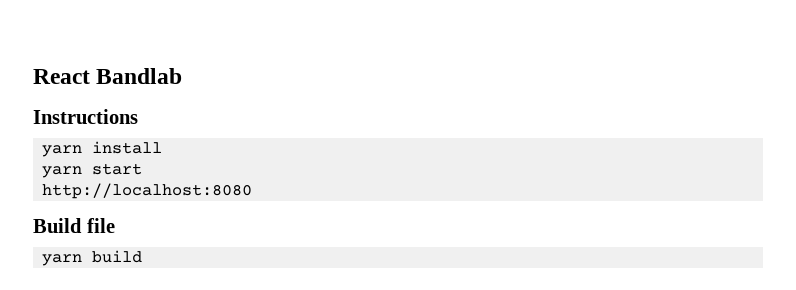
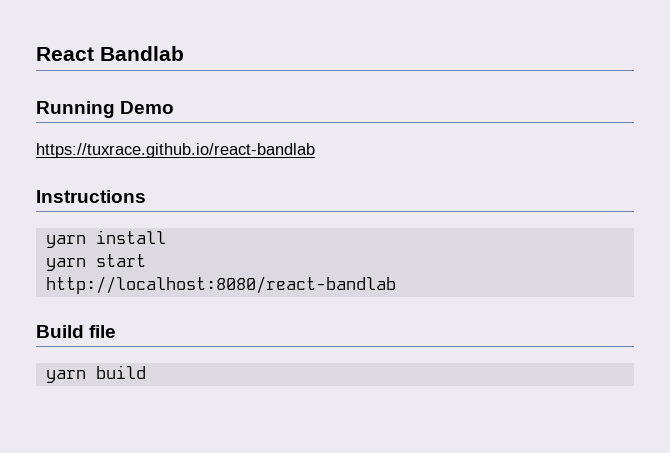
(183, 76) none -> [36,101,175,118] [36,143,315,158] // Running Demo // https://tuxrace.github.io/react-bandlab
[41,183,252,199] http://localhost:8080 -> [45,276,396,294] http://localhost:8080/react-bandlab

